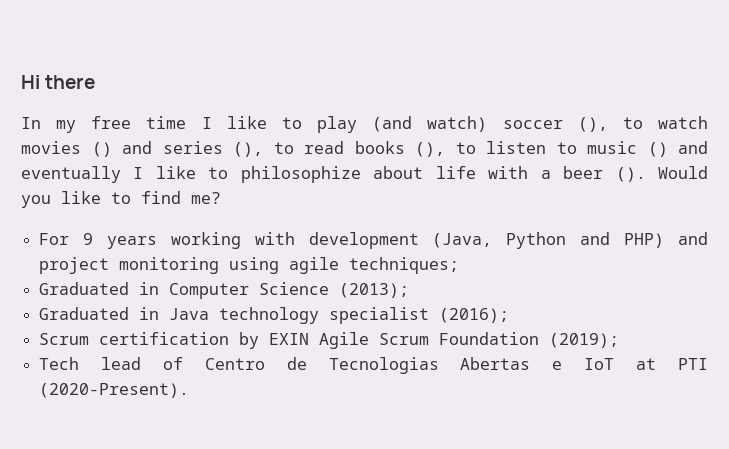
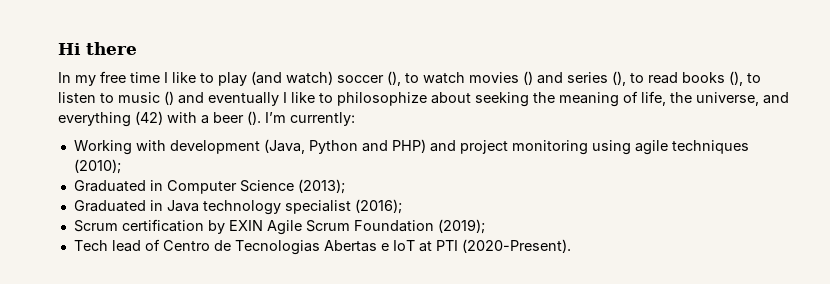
[435,166,709,182] [21,191,221,208] [39,232,241,249] life with a beer (). Would you like to find me? // For 9 years working -> [475,91,789,107] [58,111,355,127] [73,140,132,155] seeking the meaning of life, the universe, and everything (42) with a beer (). I’m currently: // Working
[349,257,460,274] techniques; -> [671,140,749,154] [73,159,121,174] techniques (2010);

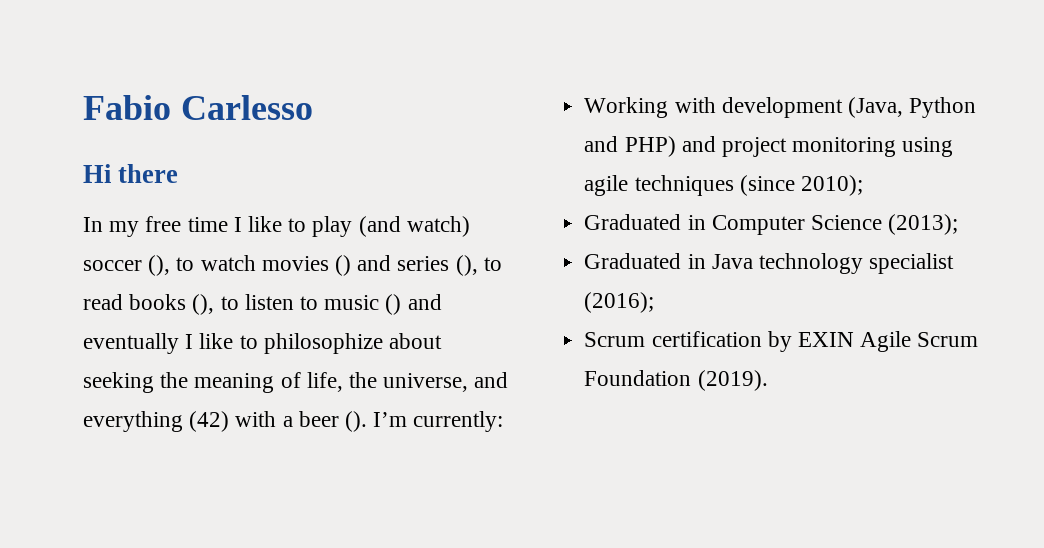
(58, 49) none -> [83,95,313,120] Fabio Carlesso //
[73,159,121,174] (2010); -> [739,175,863,196] (since 2010);
[437,219,485,234] [73,239,571,255] (2019); // Tech lead of Centro de Tecnologias Abertas e IoT at PTI (2020-Present). -> [697,370,768,391] (2019).

